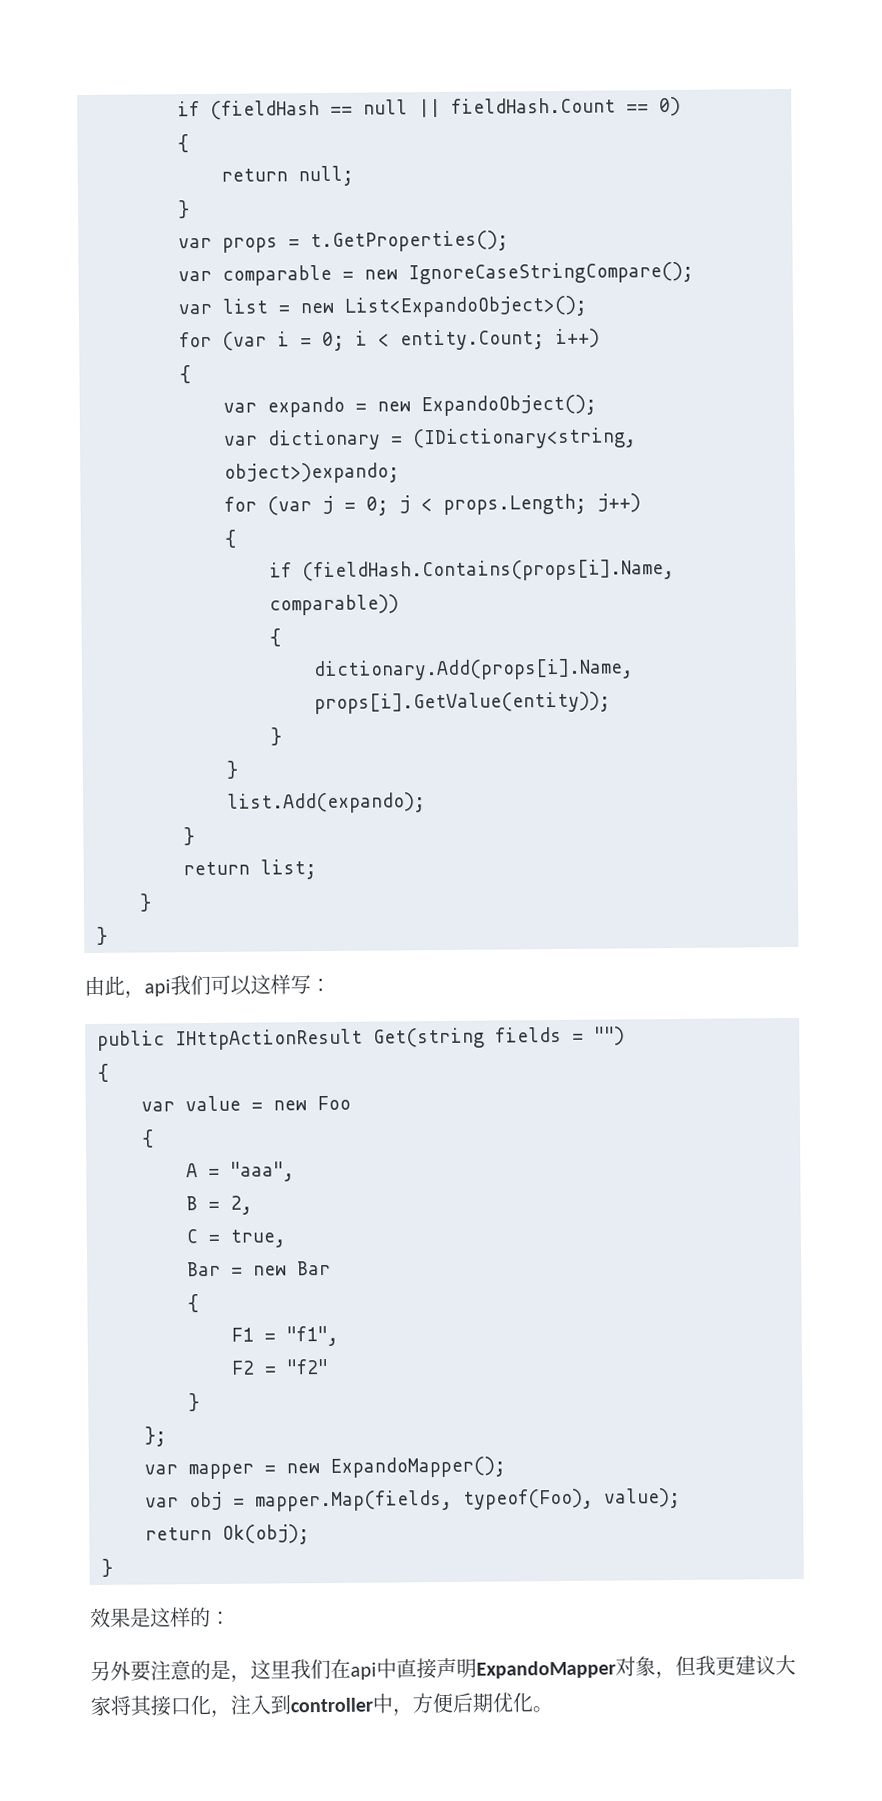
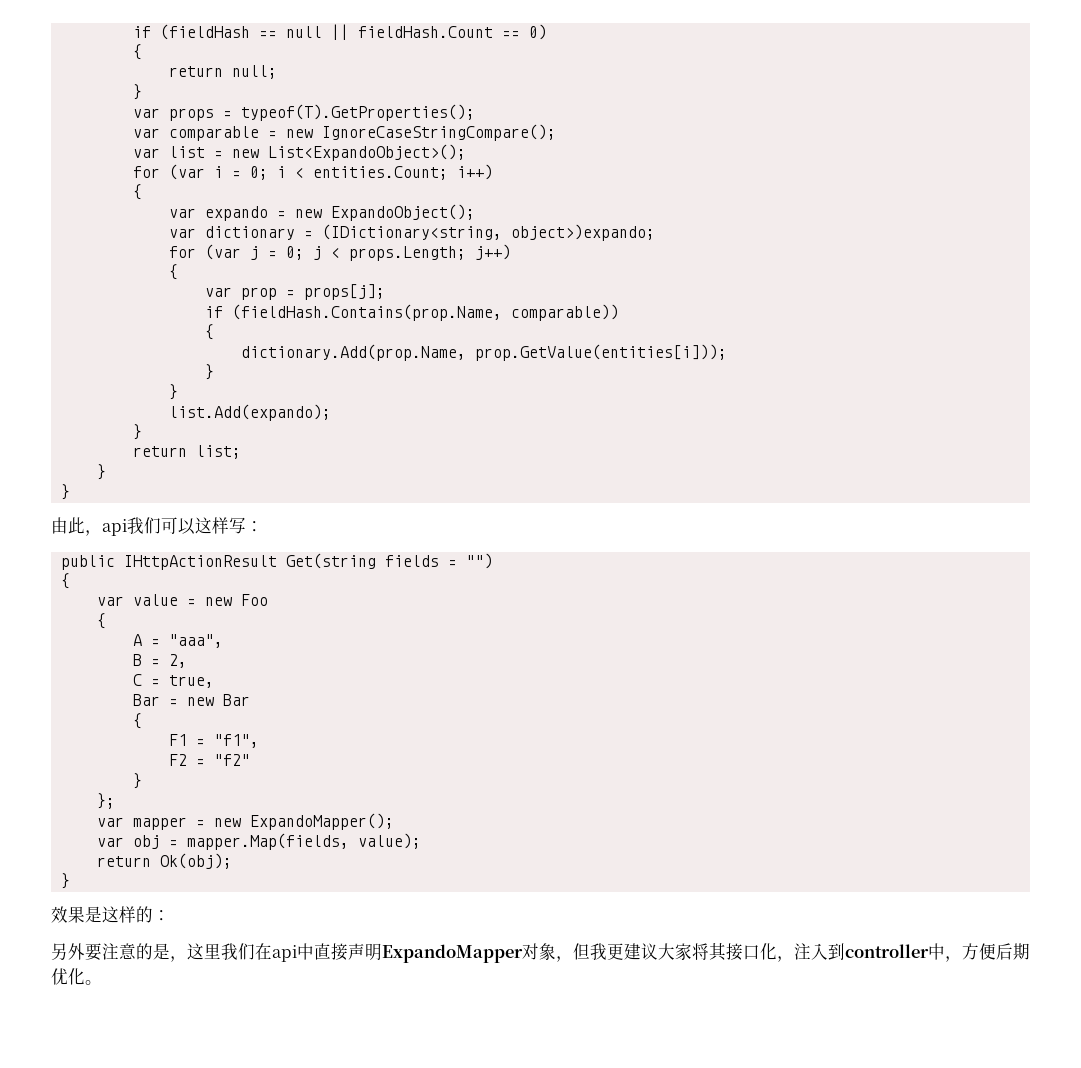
[310,230,509,253] t.GetProperties(); -> [240,104,475,121] typeof(T).GetProperties();
[400,329,545,351] entity.Count; -> [312,166,448,180] entities.Count;
[269,558,675,583] // if (fieldHash.Contains(props[i].Name, -> [204,284,385,300] [204,304,502,321] // var prop = props[j]; // if (fieldHash.Contains(prop.Name,
[313,658,634,682] [314,691,611,715] dictionary.Add(props[i].Name, props[i].GetValue(entity)); -> [240,344,727,361] dictionary.Add(prop.Name, prop.GetValue(entities[i]));
[463,1488,594,1510] typeof(Foo), -> (349, 841) none

